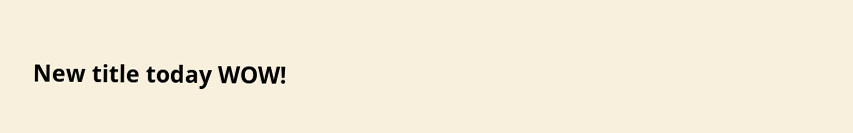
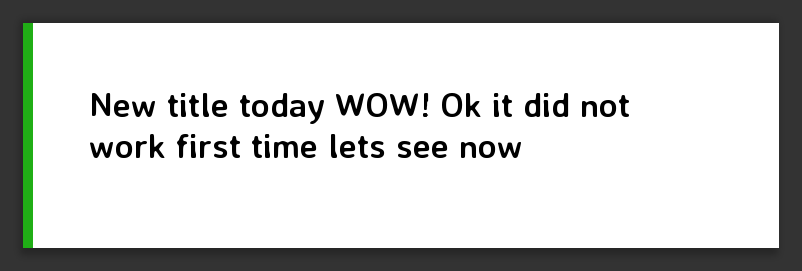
(288, 75) none -> [441,93,630,117] [89,134,523,158] Ok it did not work first time lets see now

